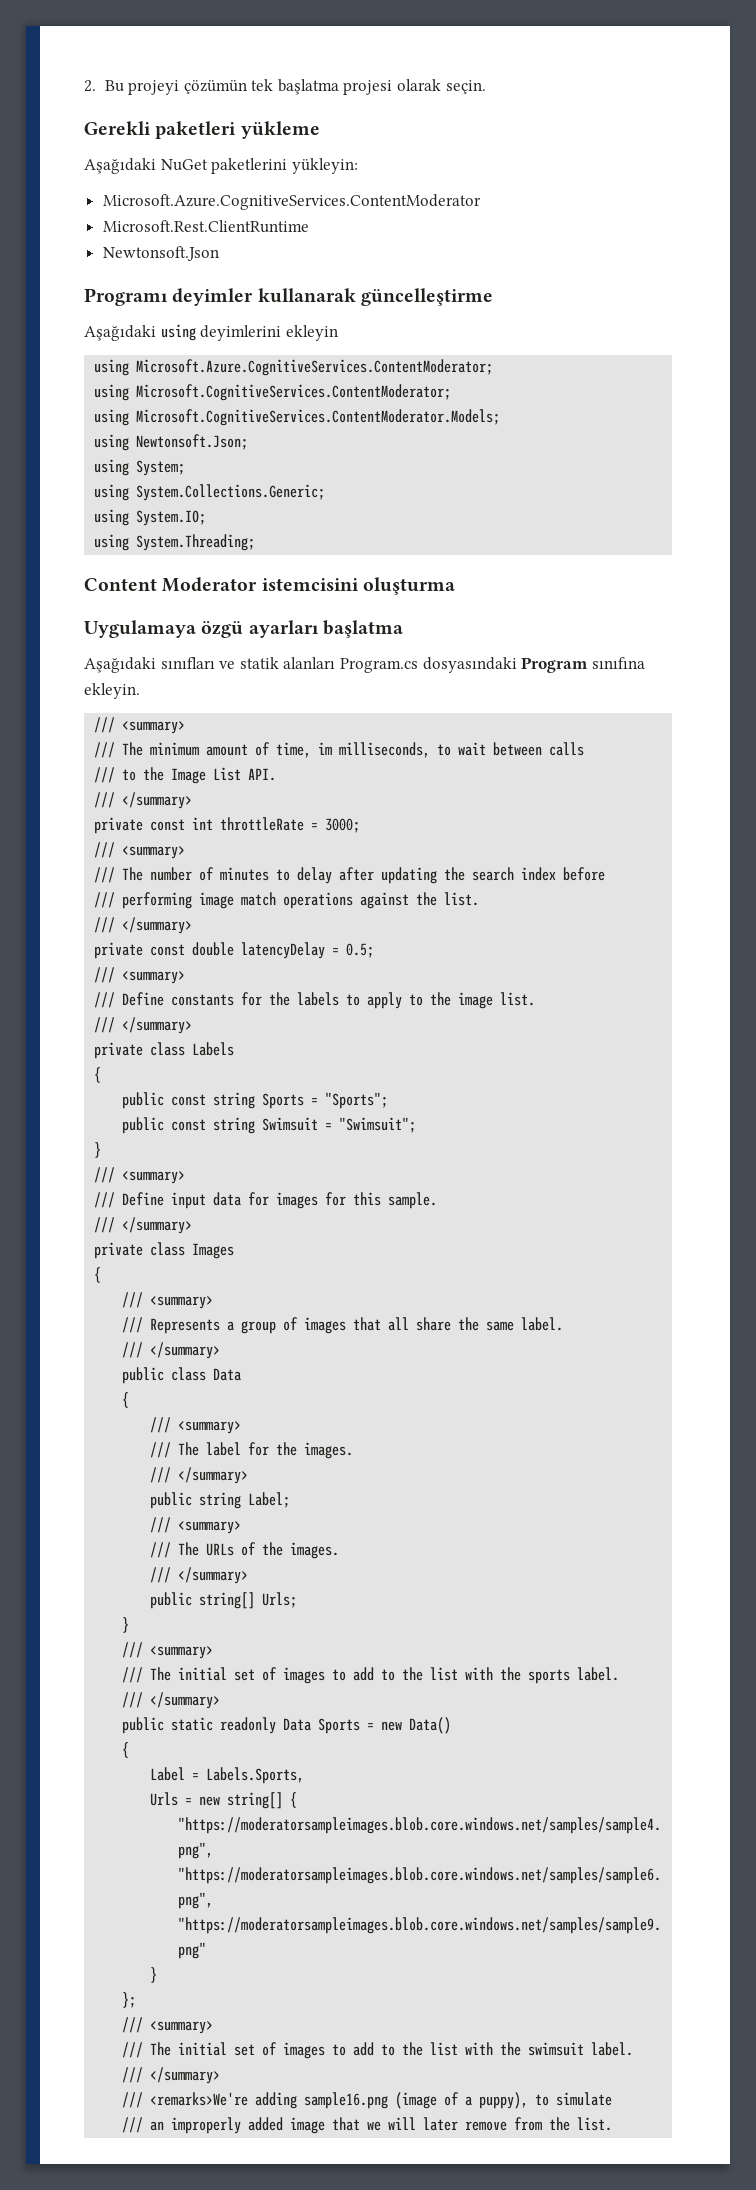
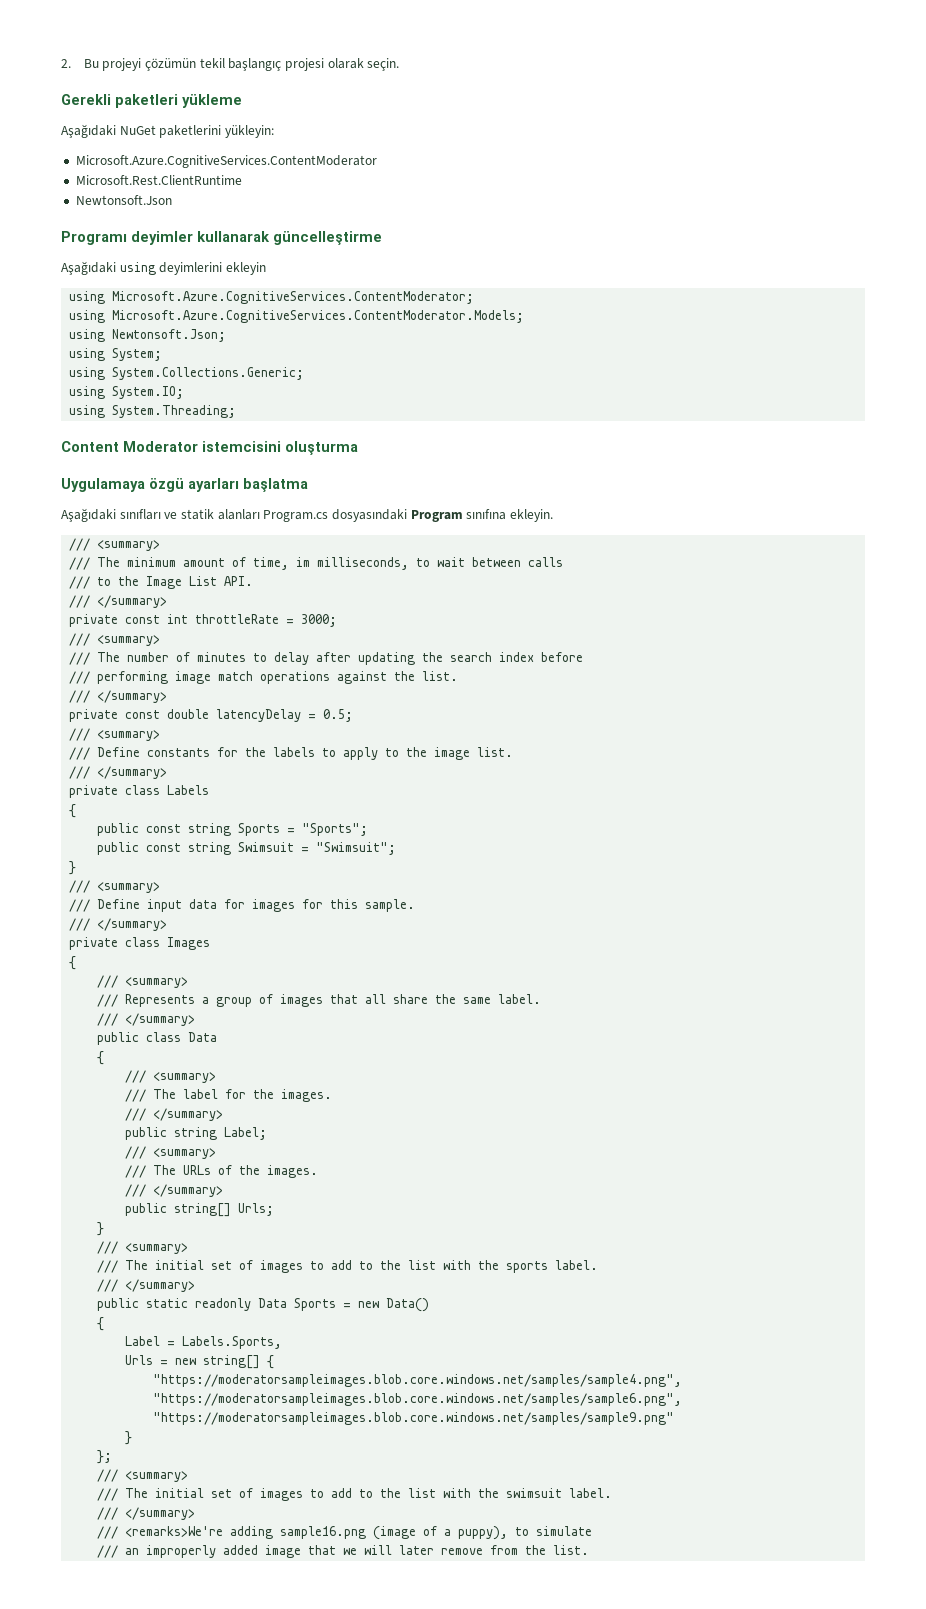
[251,79,339,95] tek başlatma -> [199,58,282,71] tekil başlangıç
[136,384,452,401] [94,409,501,426] Microsoft.CognitiveServices.ContentModerator; // using Microsoft.CognitiveServices.ContentModerator.Models; -> [112,310,525,323] Microsoft.Azure.CognitiveServices.ContentModerator.Models;

